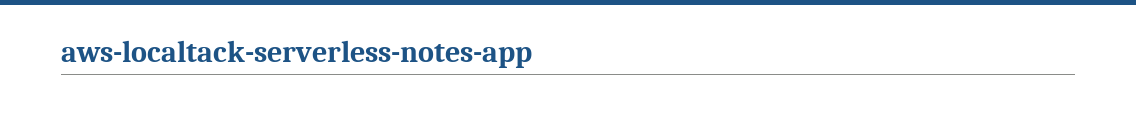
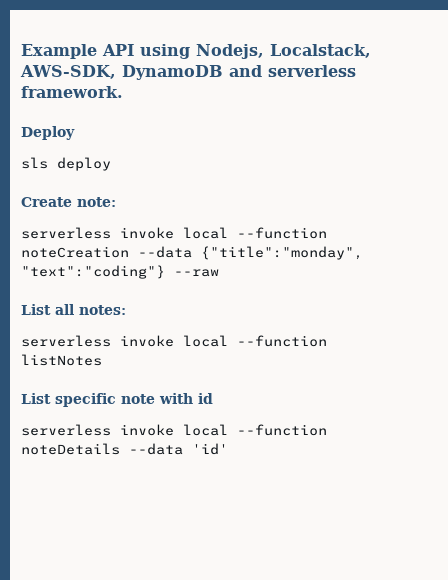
[61,40,532,68] aws-localtack-serverless-notes-app -> [21,44,371,59] [20,65,356,80] [21,86,123,98] [21,126,75,140] [21,157,111,171] [21,197,116,207] [21,227,327,239] [21,246,363,260] [21,265,219,279] [21,304,126,315] [21,335,327,347] [21,354,102,366] [21,393,213,407] [21,424,327,436] [21,443,228,455] Example API using Nodejs, Localstack, AWS-SDK, DynamoDB and serverless framework. // Deploy // sls deploy // Create note: // serverless invoke local --function noteCreation --data {"title":"monday", "text":"coding"} --raw // List all notes: // serverless invoke local --function listNotes // List specific note with id // serverless invoke local --function noteDetails --data 'id'

